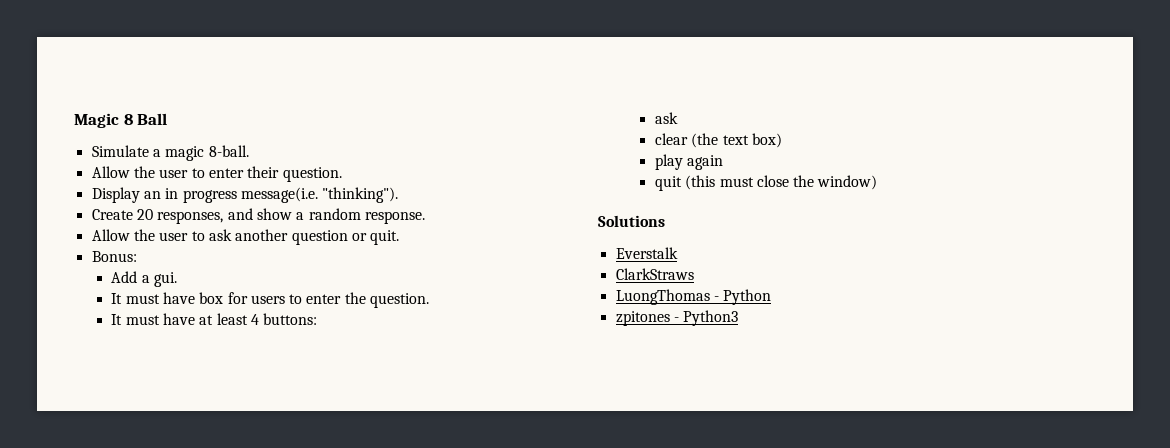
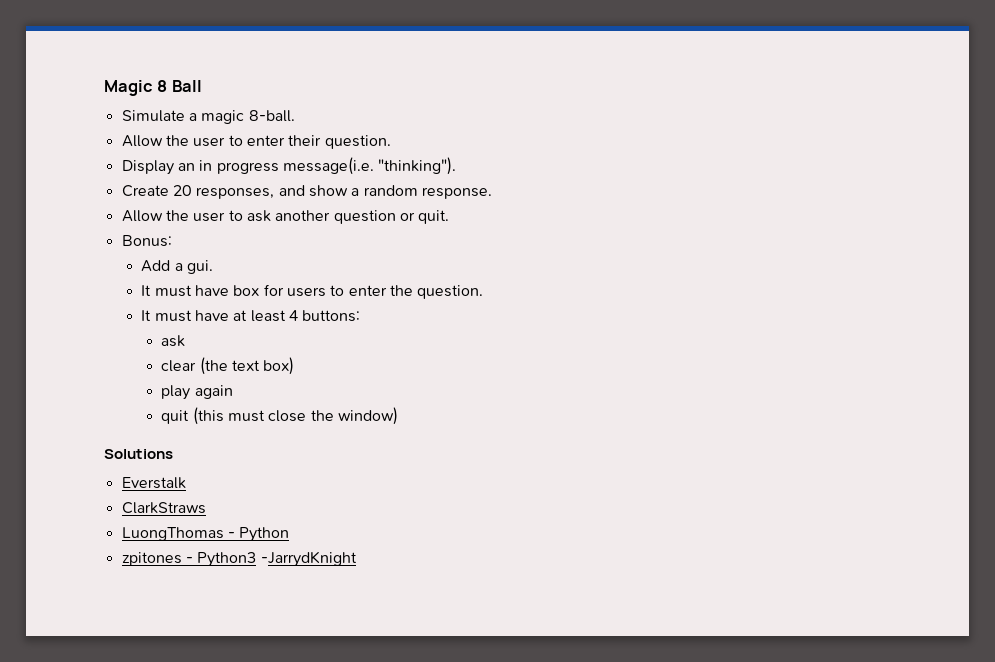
(739, 318) none -> [260,551,357,567] -JarrydKnight

